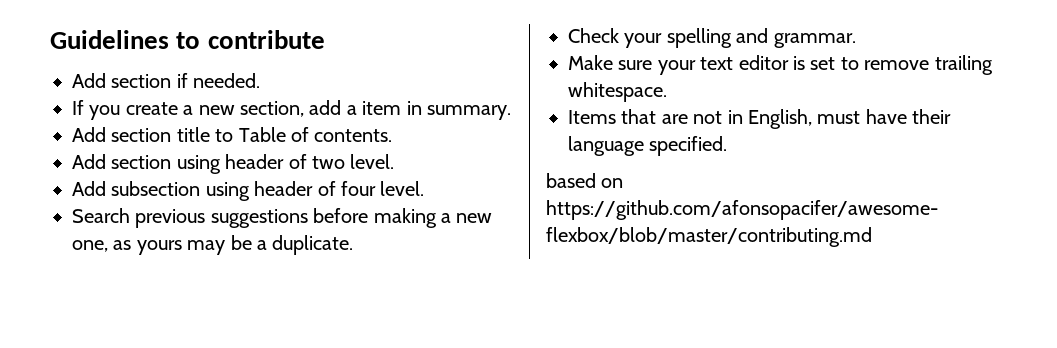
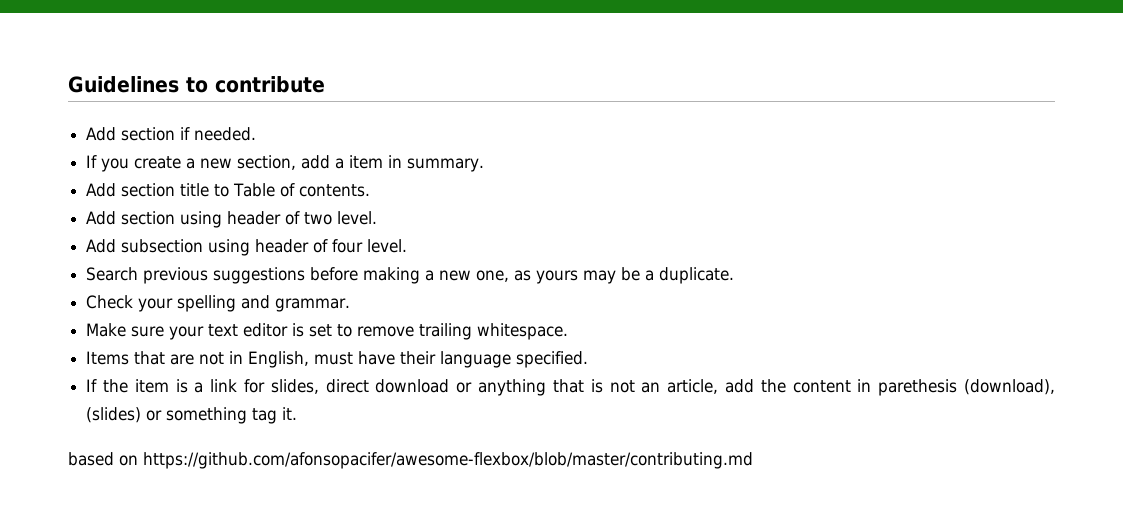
(728, 146) none -> [86,379,1056,396] [86,407,298,424] // If the item is a link for slides, direct download or anything that is not an article, add the content in parethesis (download), (slides) or something tag it.

